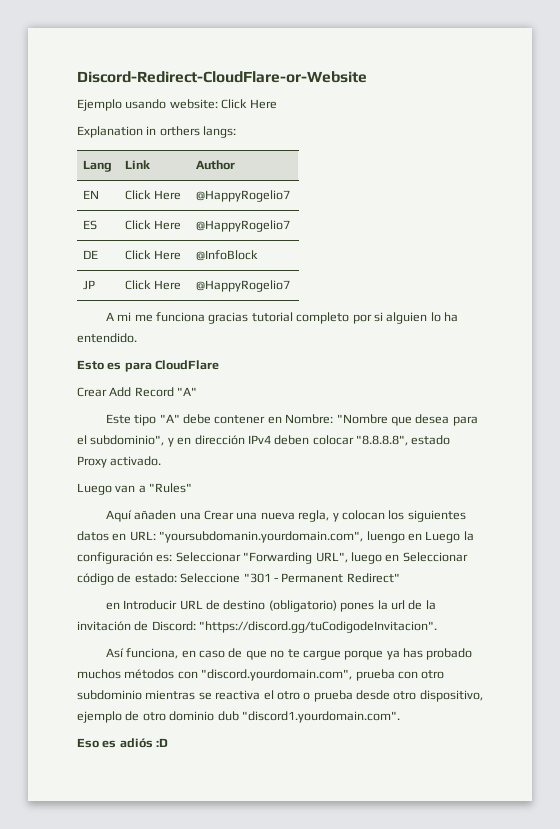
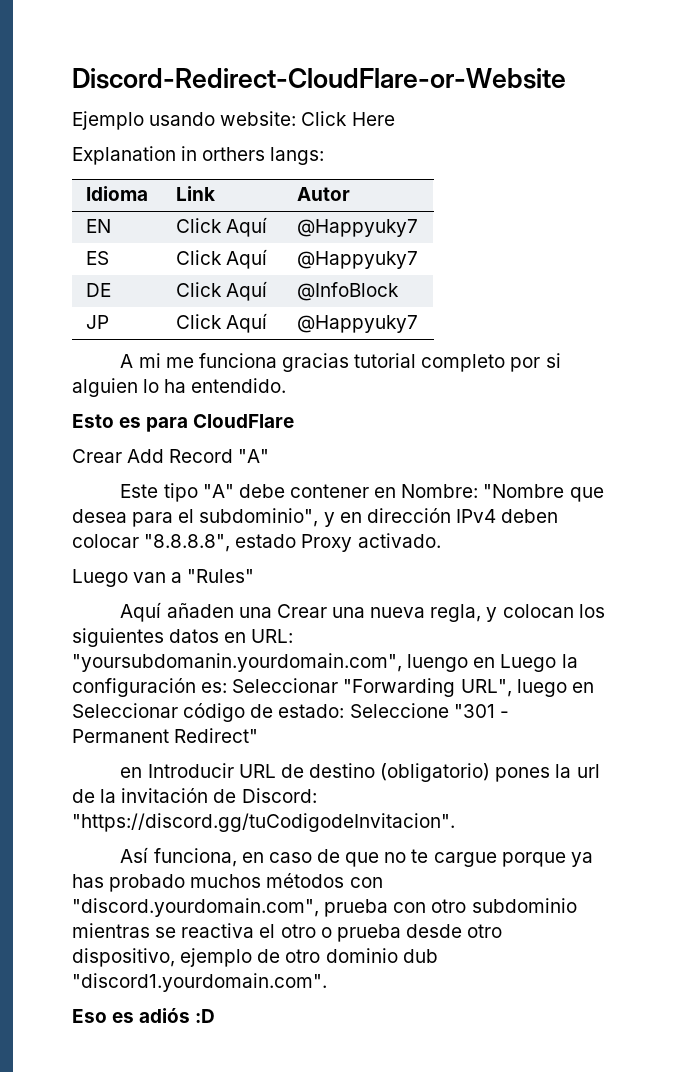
[83,160,113,172] Lang -> [85,186,148,201] Idioma
[196,160,236,170] Author -> [296,187,350,201] Autor
[153,190,181,200] [196,190,291,202] Here | @HappyRogelio7 -> [225,217,267,237] [296,219,418,237] Aquí | @Happyuky7
[153,220,181,230] [196,220,291,232] Here | @HappyRogelio7 -> [225,249,267,269] [296,251,418,269] Aquí | @Happyuky7
[153,250,181,260] Here -> [225,281,267,301] Aquí
[153,280,181,290] [196,280,291,292] Here | @HappyRogelio7 -> [225,313,267,333] [296,315,418,333] Aquí | @Happyuky7

